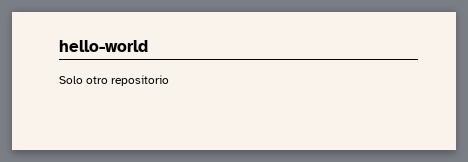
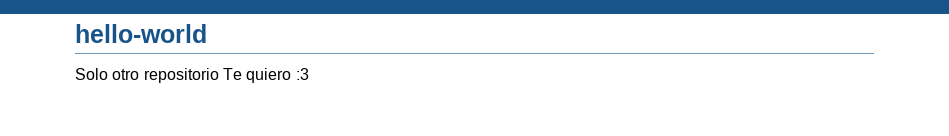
(170, 80) none -> [222,68,309,83] Te quiero :3

